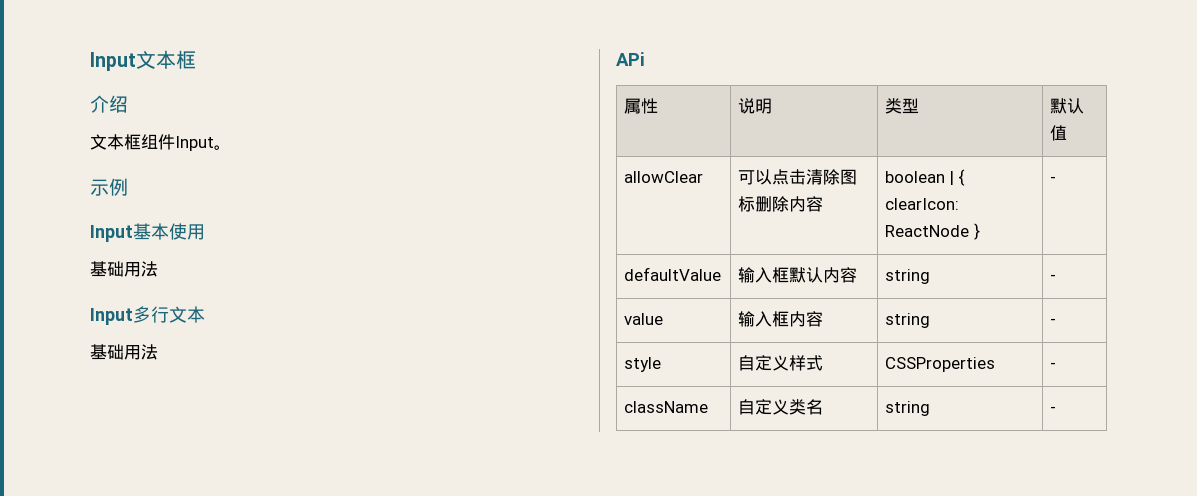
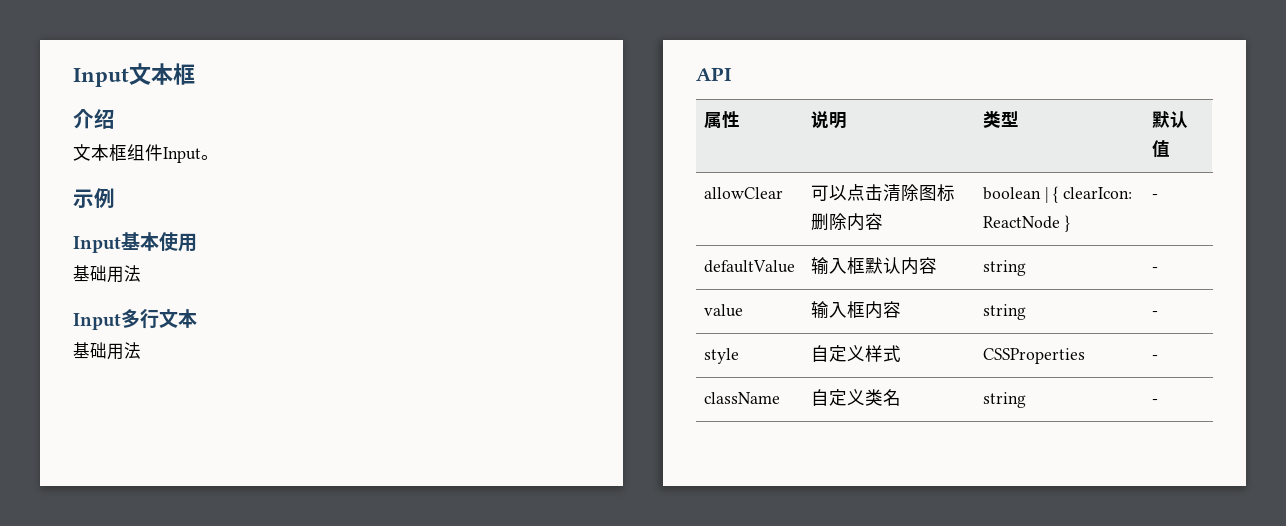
[616,52,645,66] APi -> [696,67,732,81] API

